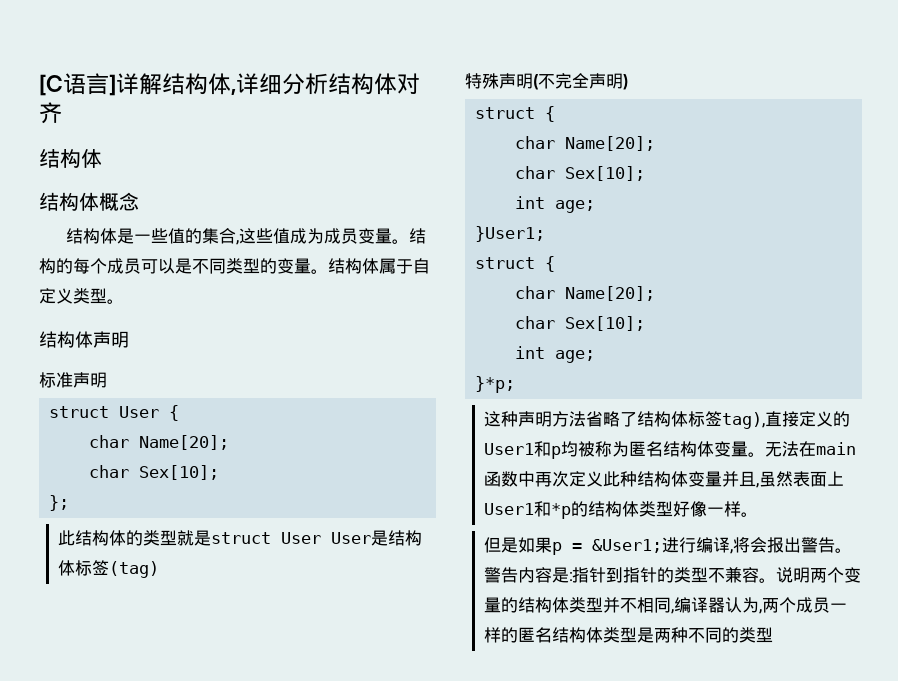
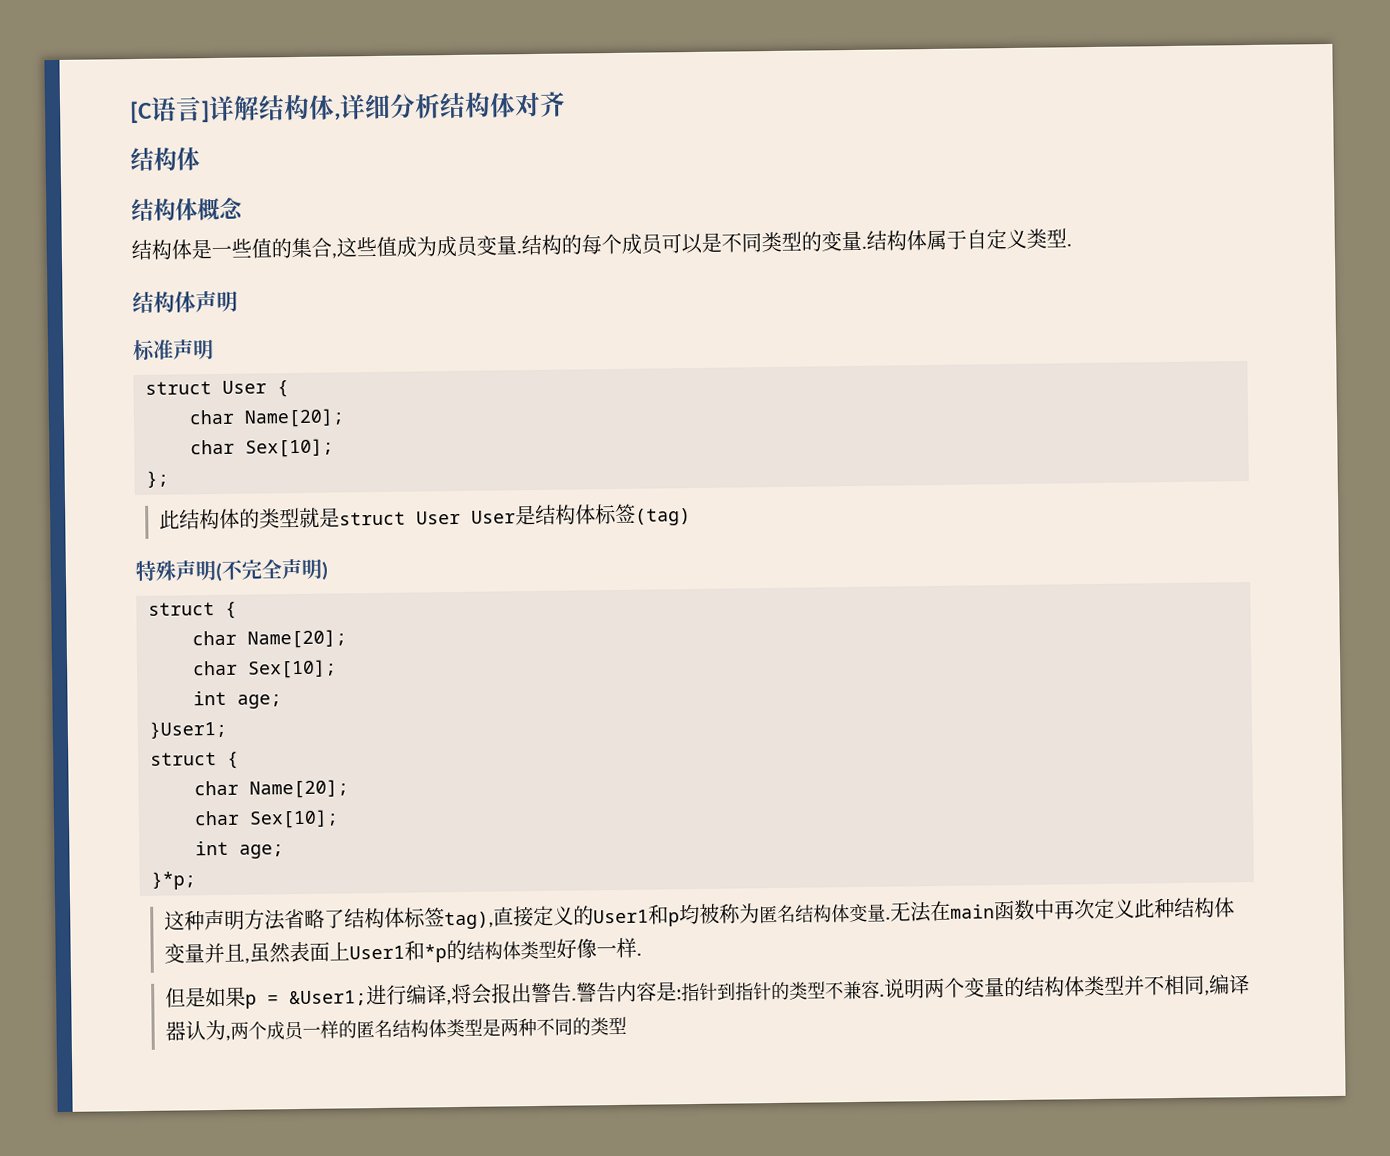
[392,239,410,244] 。 -> [516,250,522,254] .
[311,269,328,274] 。 -> [861,245,867,249] .
[107,299,124,304] 。 -> [1066,243,1072,247] .
[748,452,766,457] 。 -> [885,916,892,920] .
[741,512,759,517] 。 -> [636,952,643,956] .
[835,548,853,553] 。 -> [571,997,578,1001] .
[759,578,777,583] 。 -> [879,993,886,997] .

